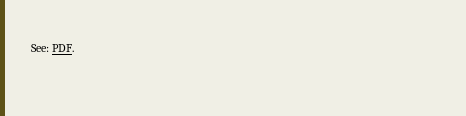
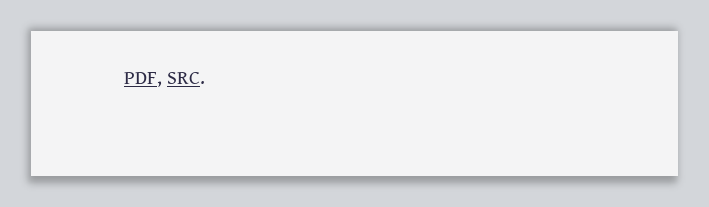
[31,44,75,52] See: PDF. -> [124,72,206,87] PDF, SRC.

